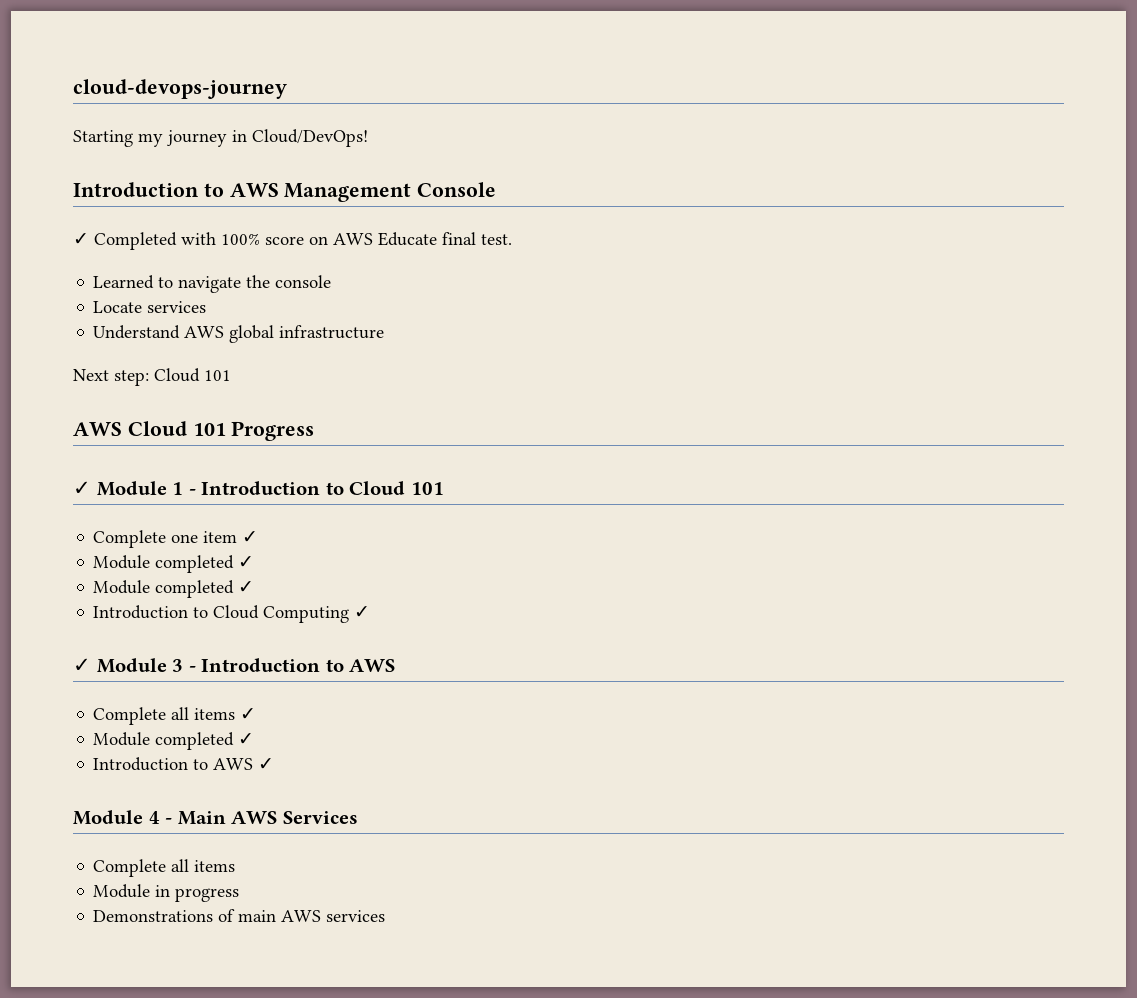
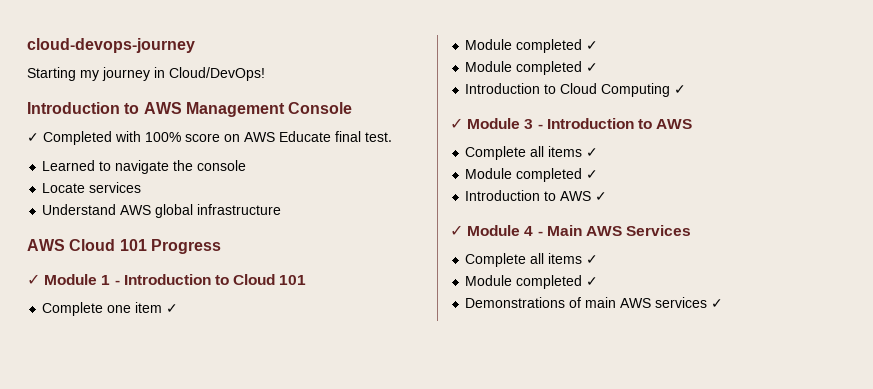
[73,368,231,386] // Next step: Cloud 101 -> (282, 209) none
(275, 764) none -> [450,225,463,236] ✓
[93,884,240,902] // Module in progress -> [586,255,599,264] [465,275,599,289] ✓ // Module completed ✓
(386, 916) none -> [711,299,724,308] ✓

